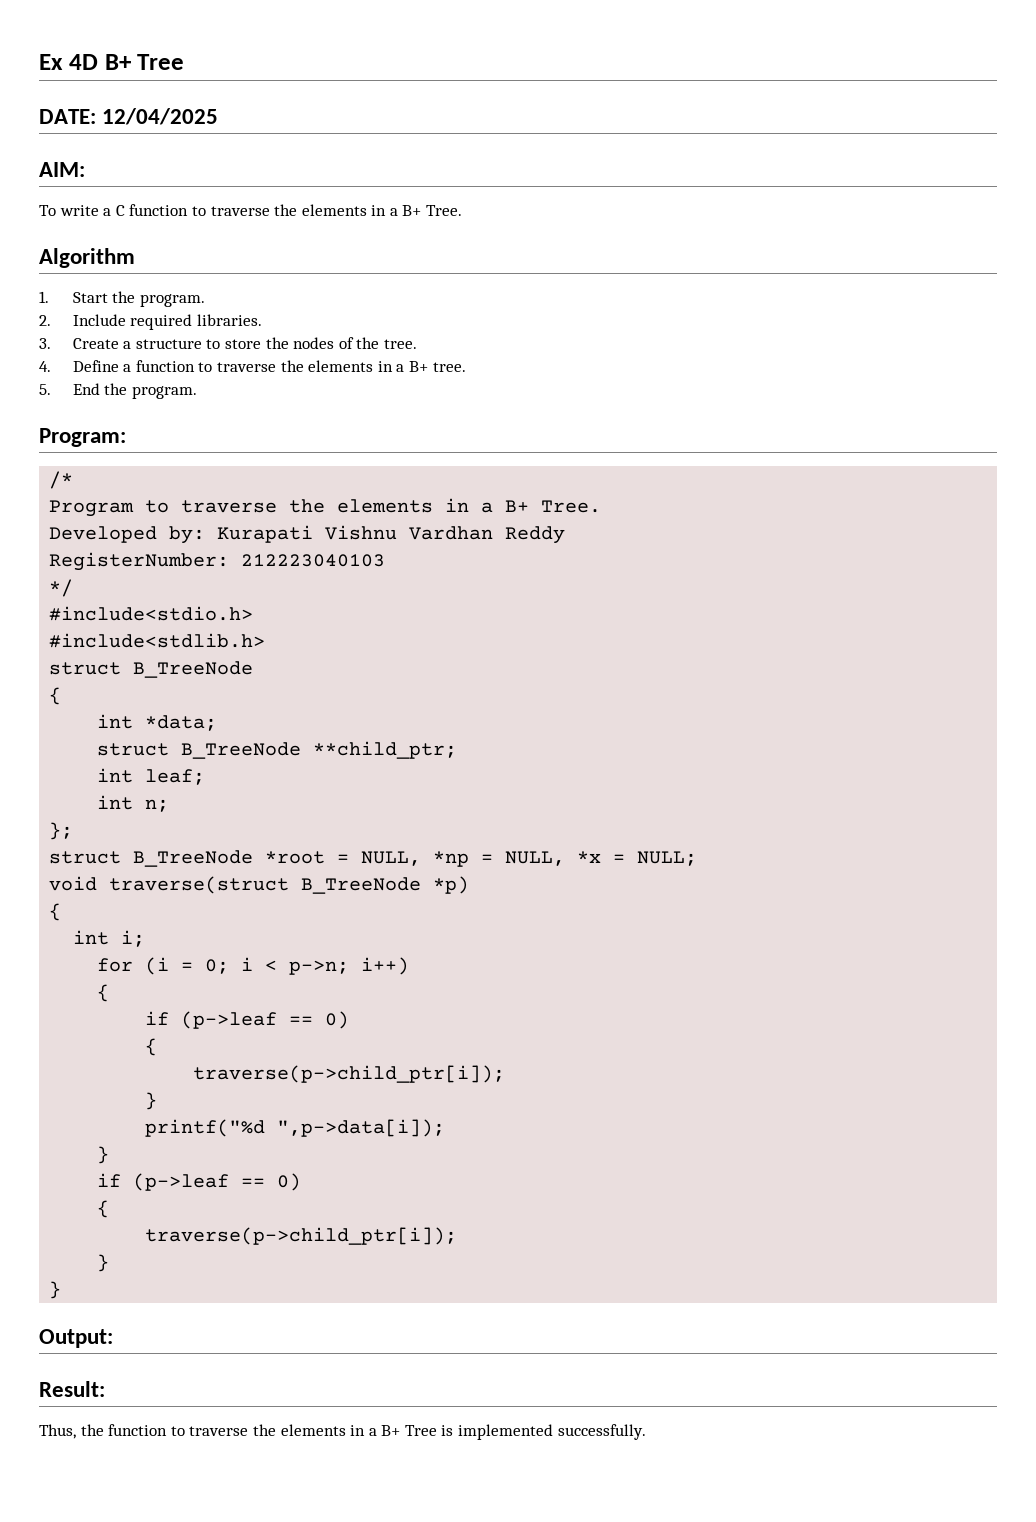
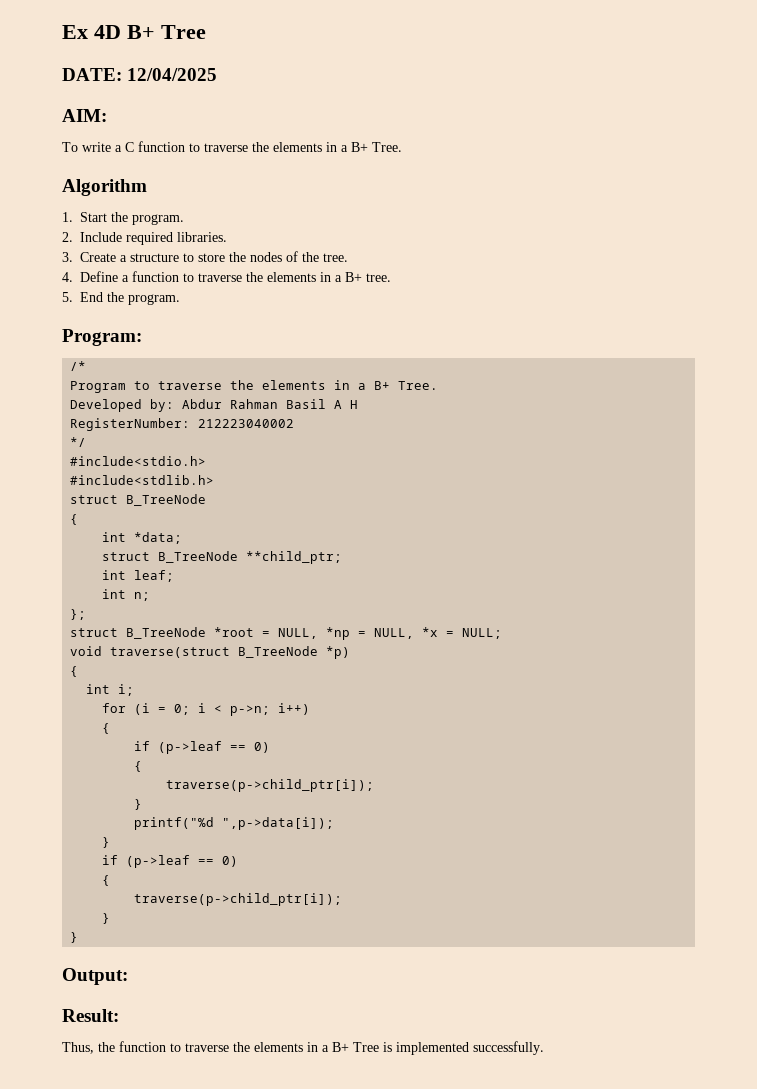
[217,525,566,544] Kurapati Vishnu Vardhan Reddy -> [182,399,359,409] Abdur Rahman Basil A H
[241,554,386,567] 212223040103 -> [198,419,295,428] 212223040002

